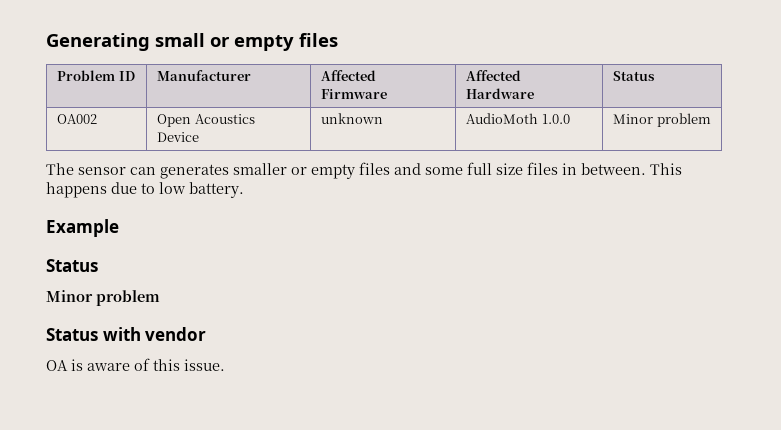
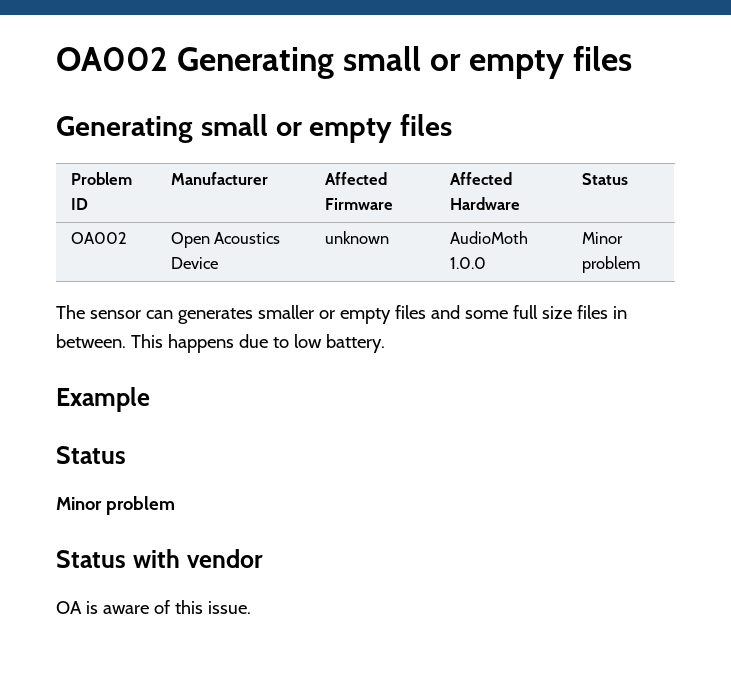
(46, 42) none -> [56,46,633,79] OA002 Generating small or empty files //

